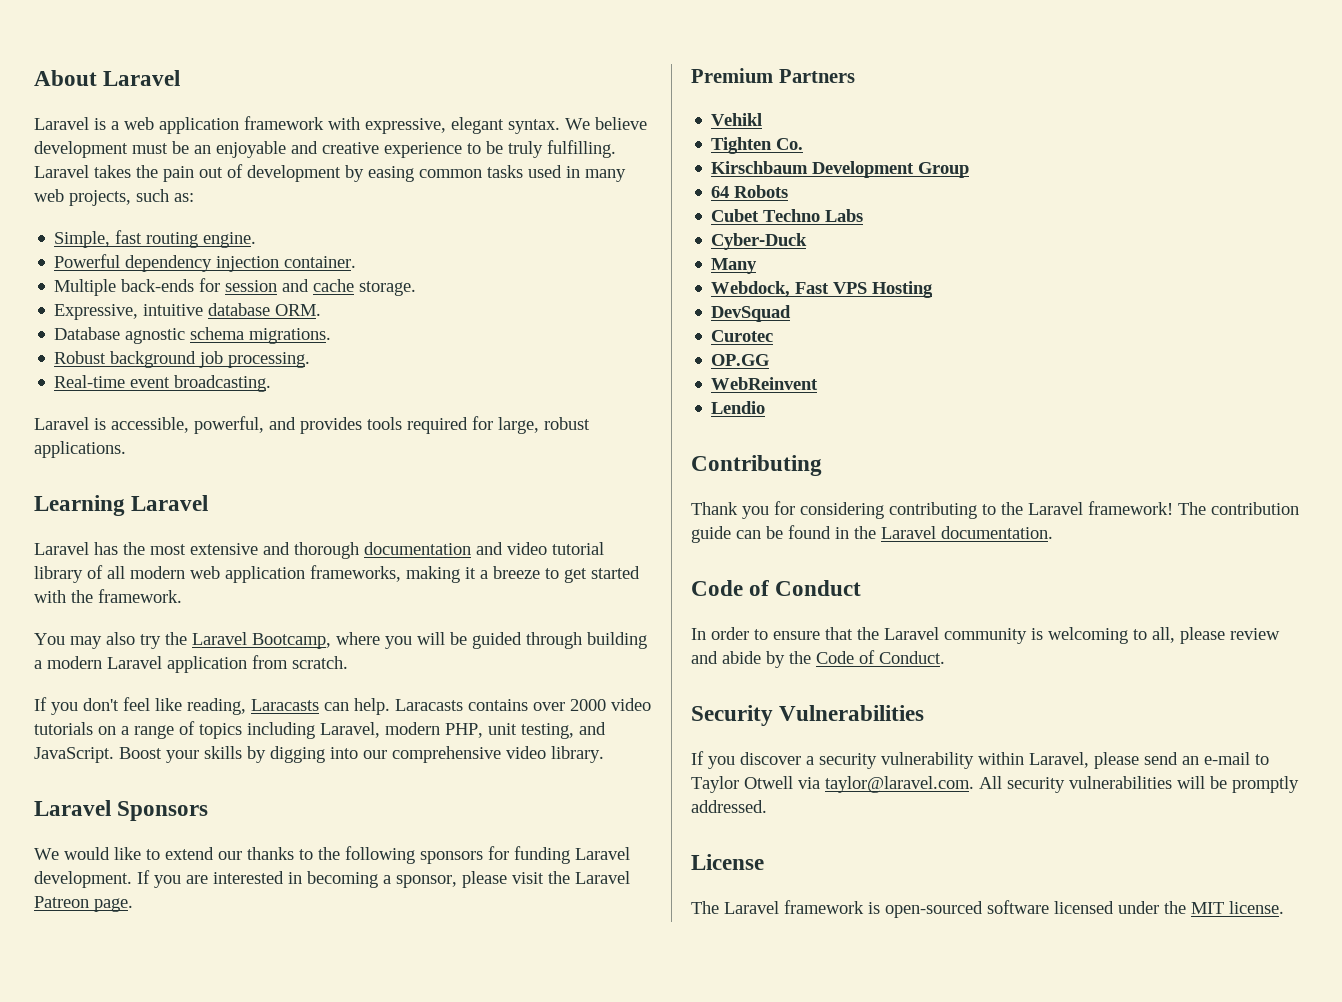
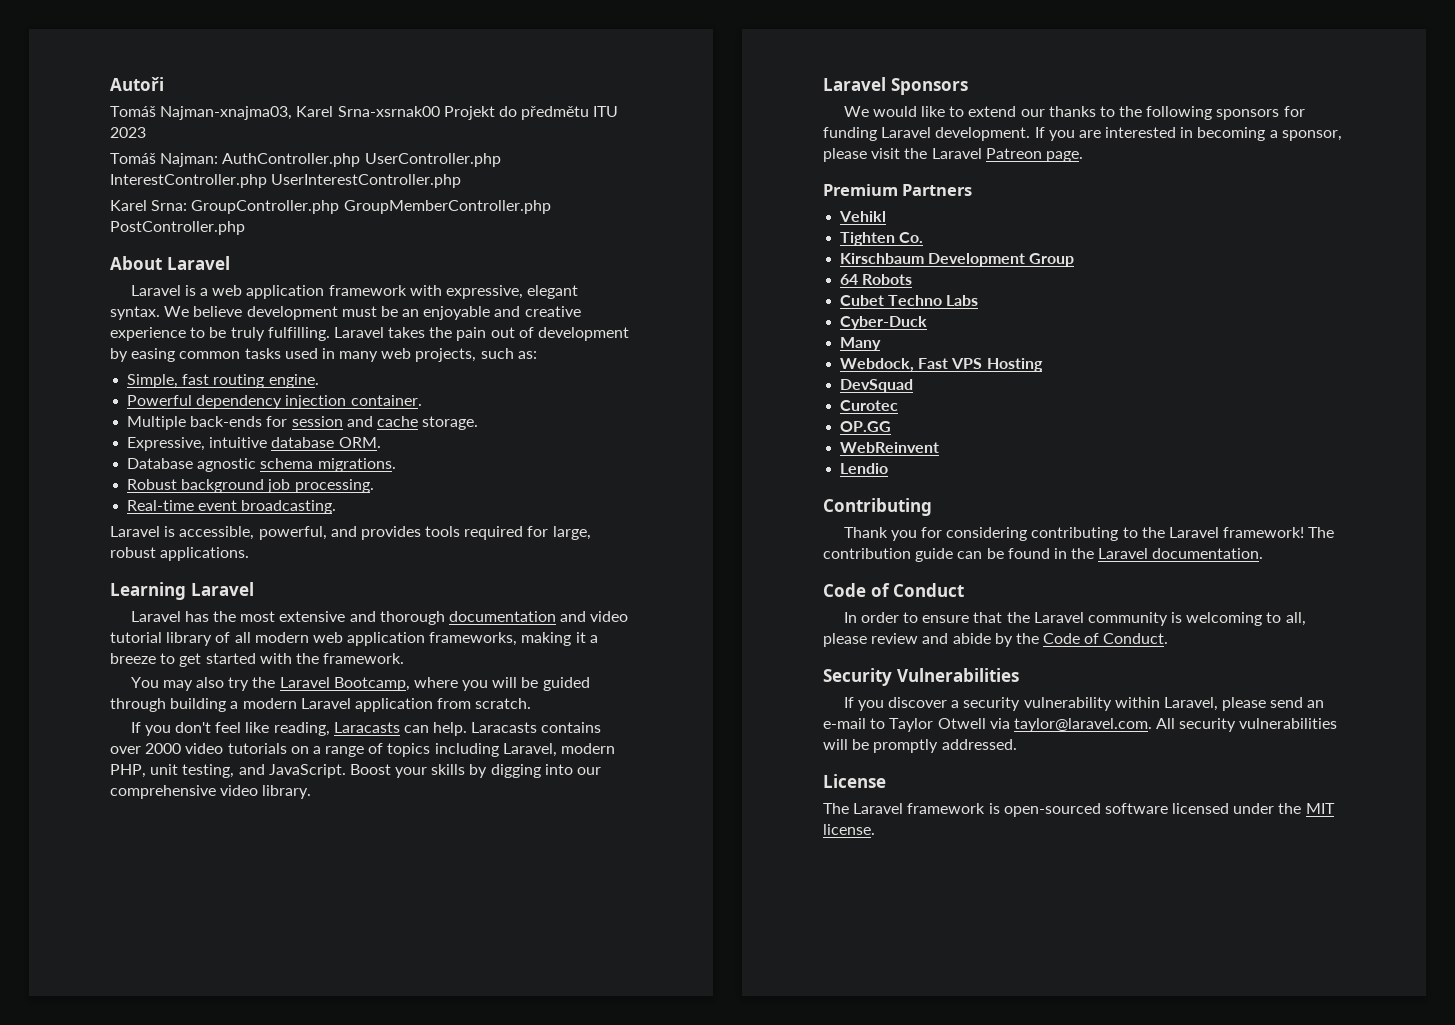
(34, 78) none -> [110,77,164,91] [110,106,619,120] [110,127,146,138] [110,153,501,167] [110,174,462,188] [110,200,551,214] [110,221,245,235] Autoři // Tomáš Najman-xnajma03, Karel Srna-xsrnak00 Projekt do předmětu ITU 2023 // Tomáš Najman: AuthController.php UserController.php InterestController.php UserInterestController.php // Karel Srna: GroupController.php GroupMemberController.php PostController.php //

